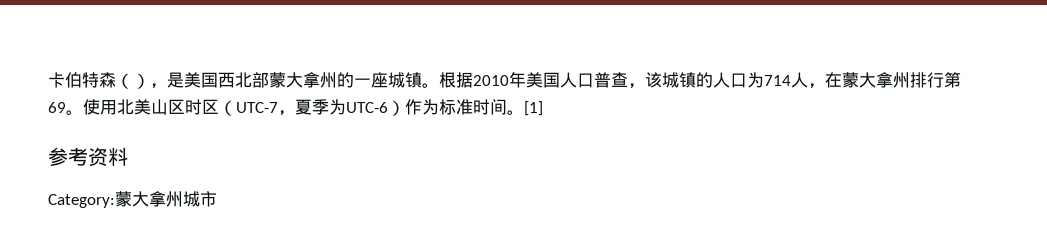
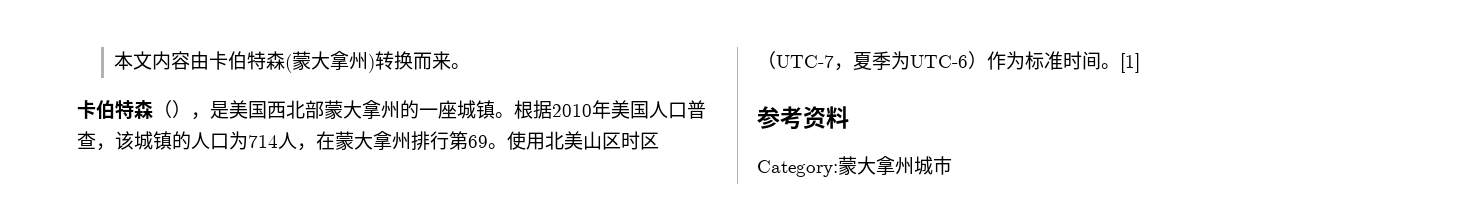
(48, 80) none -> [114,51,471,73] 本文内容由卡伯特森(蒙大拿州)转换而来。 //

